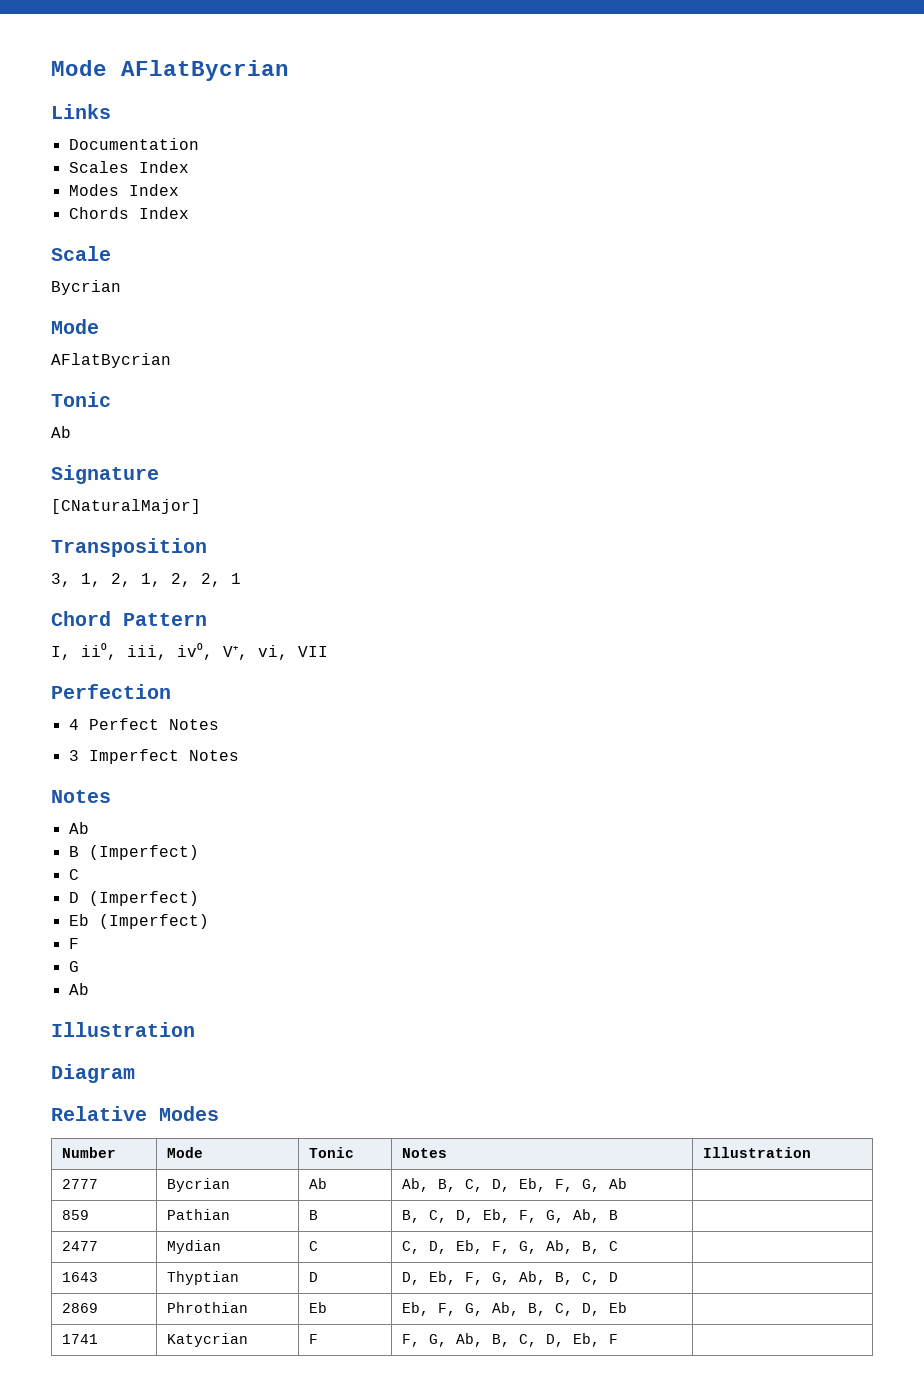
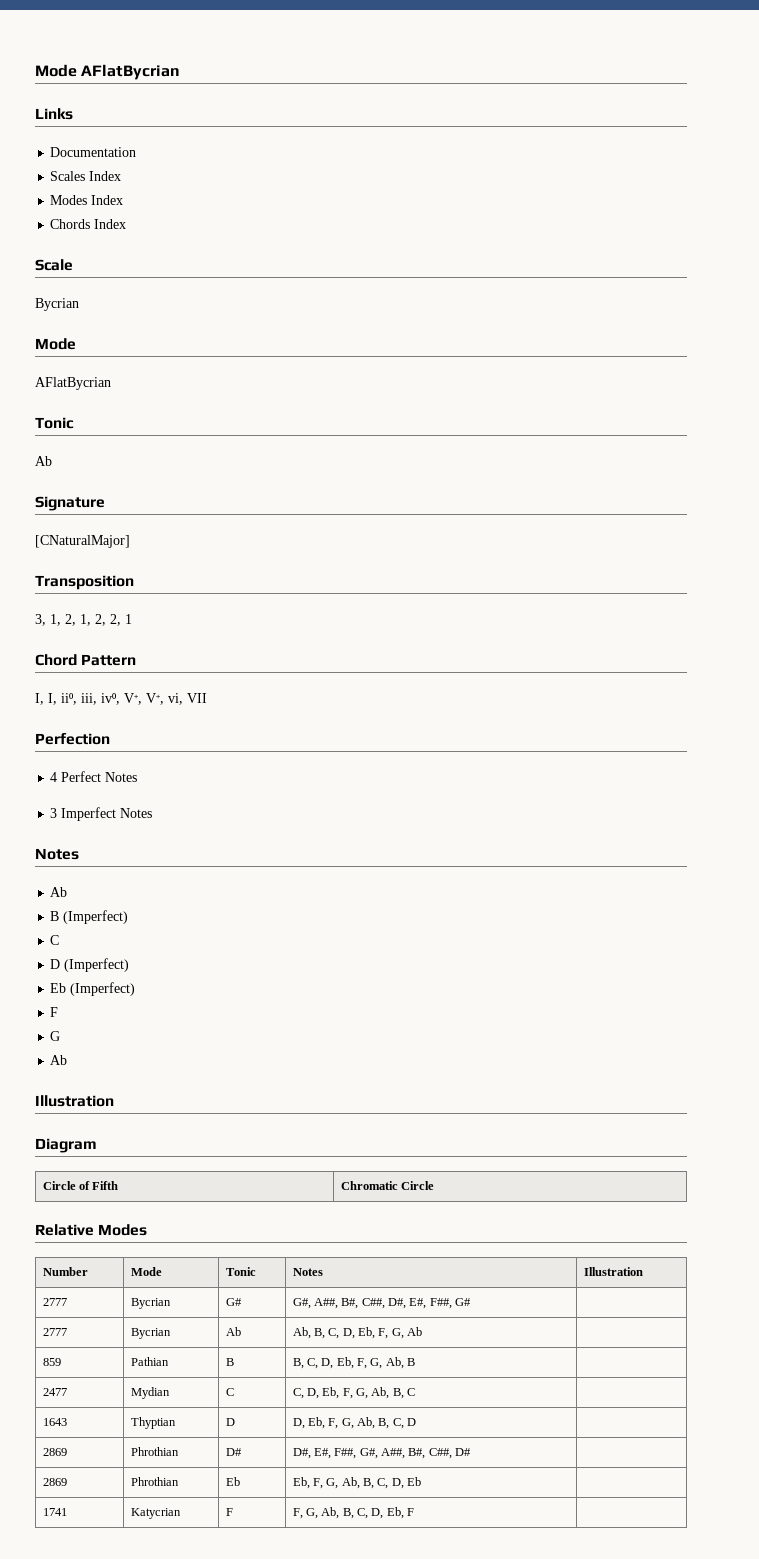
(71, 653) none -> [48,693,57,705] I,
(248, 653) none -> [146,693,164,705] V⁺,
(135, 1073) none -> [42,1181,119,1190] [340,1181,434,1190] // Circle of Fifth | Chromatic Circle
(812, 1152) none -> [42,1298,67,1306] [130,1298,171,1309] [225,1298,242,1306] [292,1298,472,1309] // 2777 | Bycrian | G# | G#, A##, B#, C##, D#, E#, F##, G# |
(619, 1277) none -> [42,1448,67,1456] [130,1447,179,1456] [225,1448,242,1456] [292,1448,472,1459] // 2869 | Phrothian | D# | D#, E#, F##, G#, A##, B#, C##, D# |

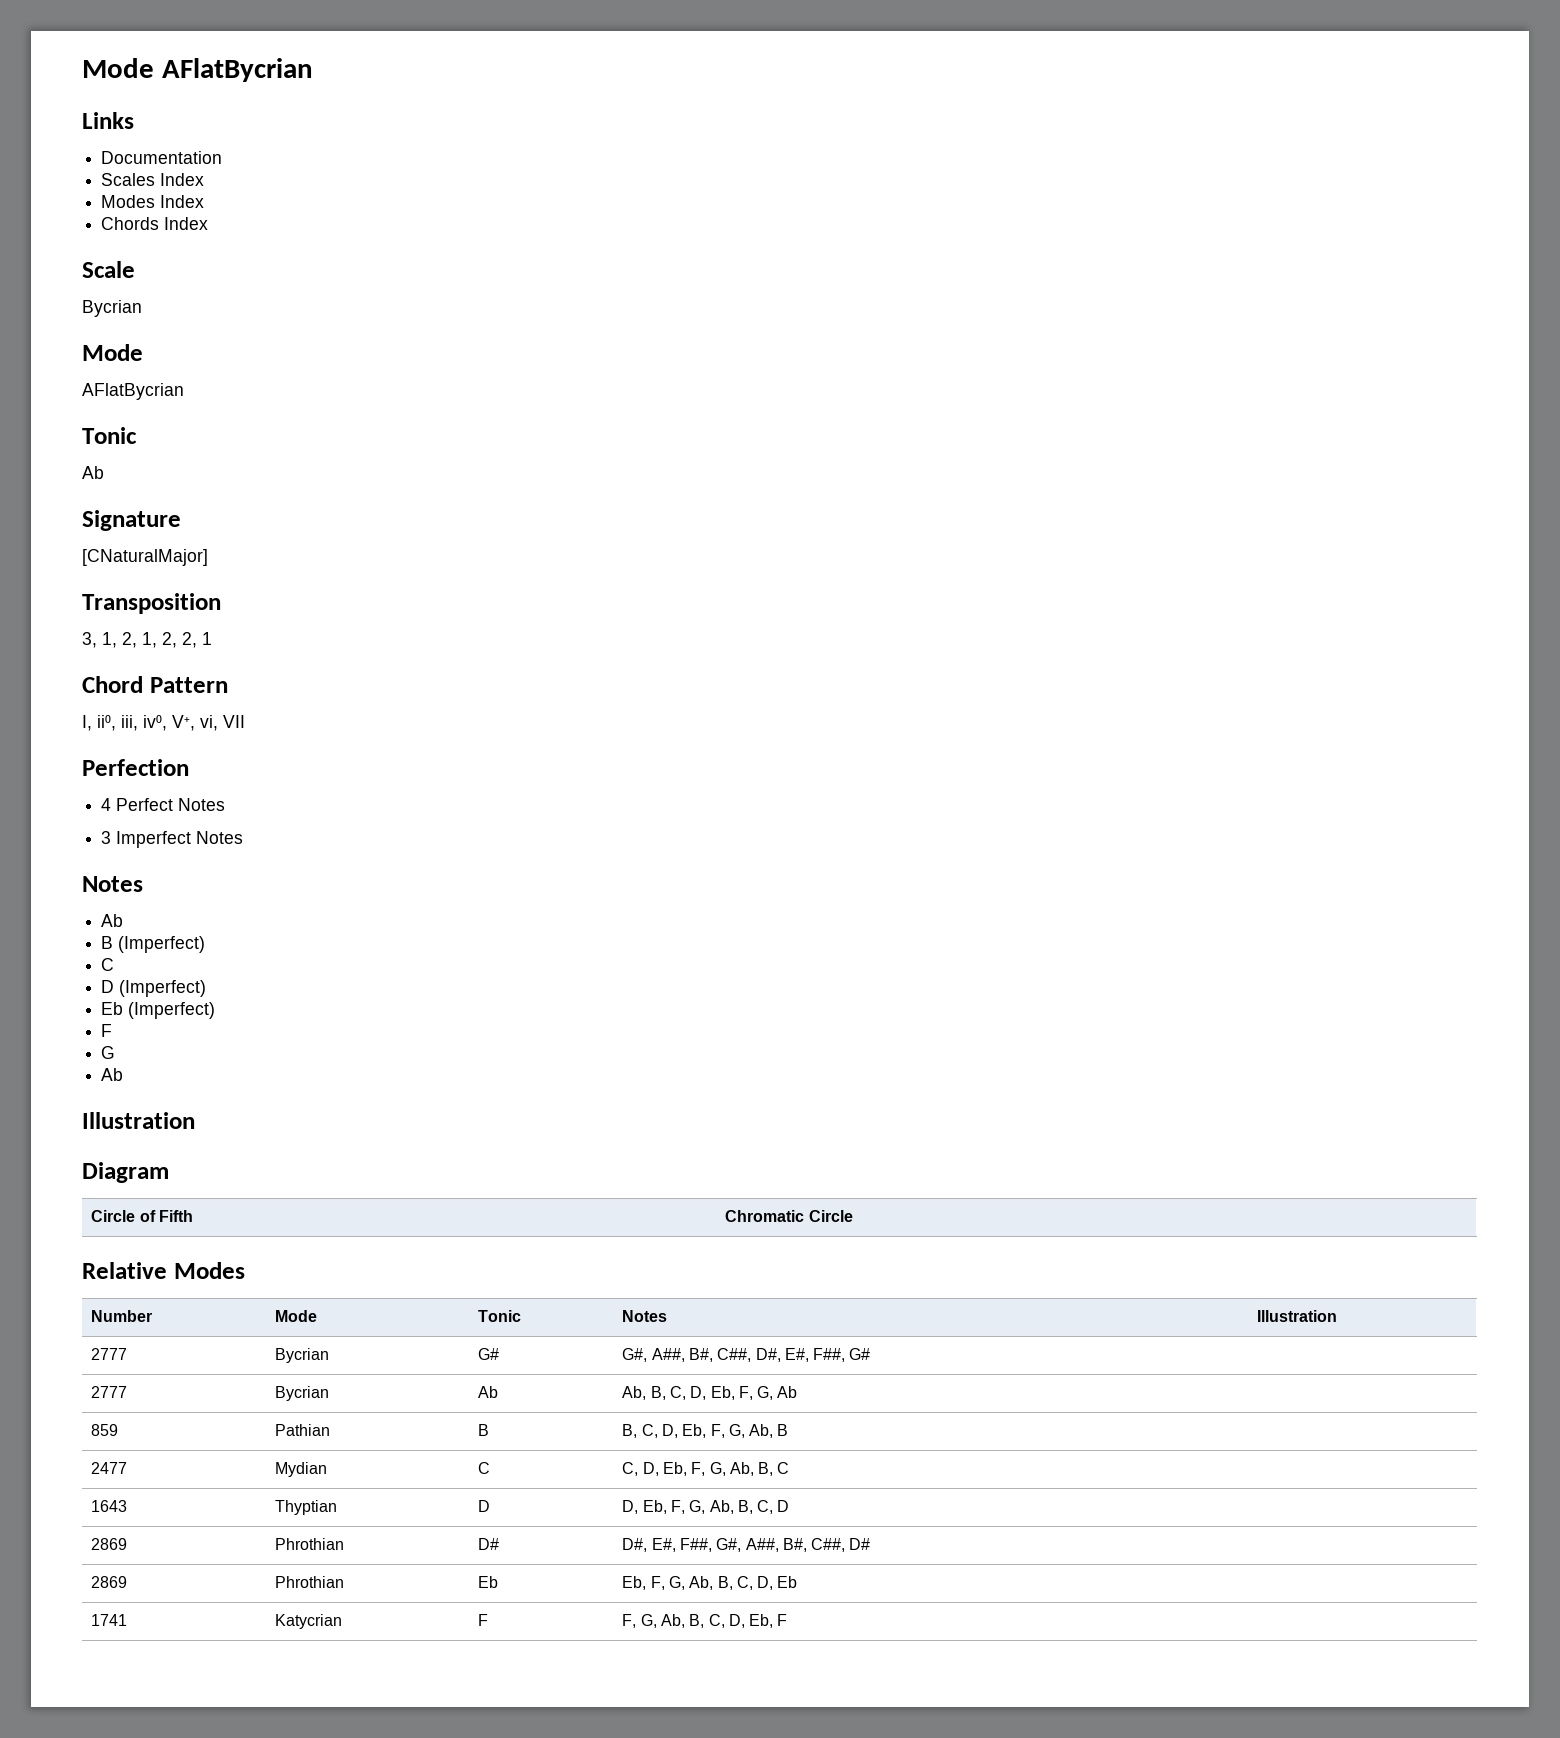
[48,693,57,705] I, -> (92, 723) none
[146,693,164,705] V⁺, -> (195, 723) none

